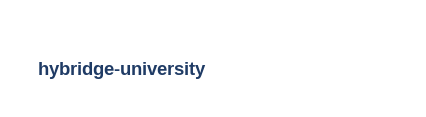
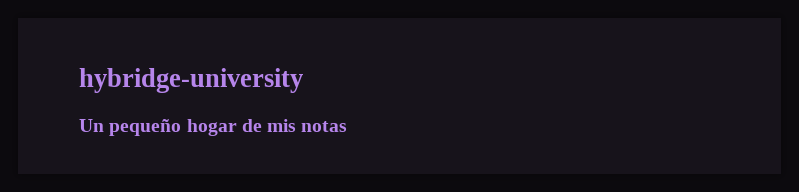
(206, 70) none -> [79,119,348,136] // Un pequeño hogar de mis notas

